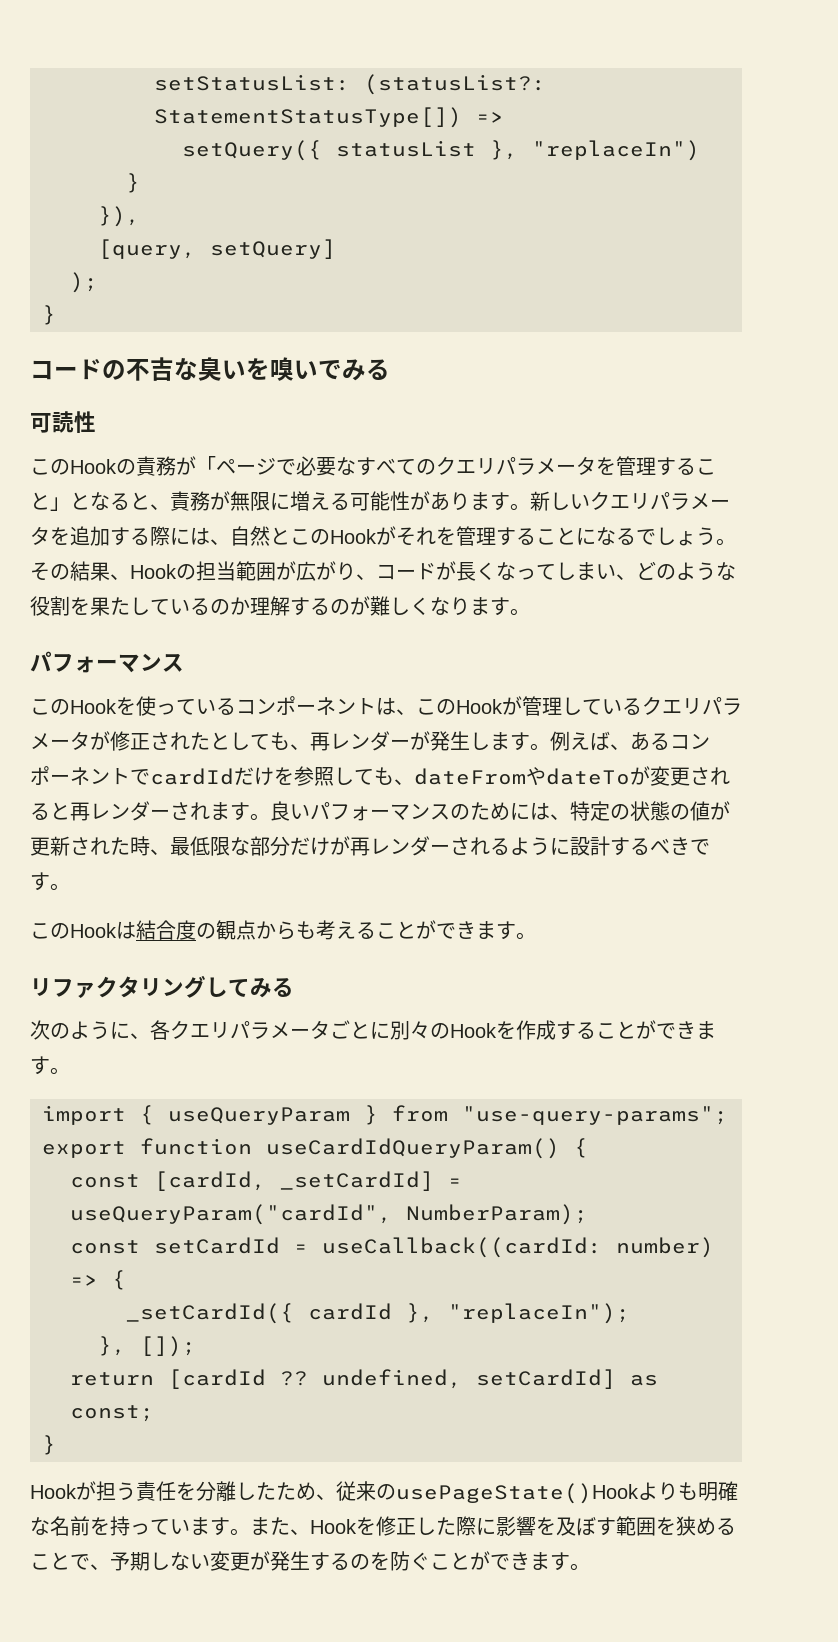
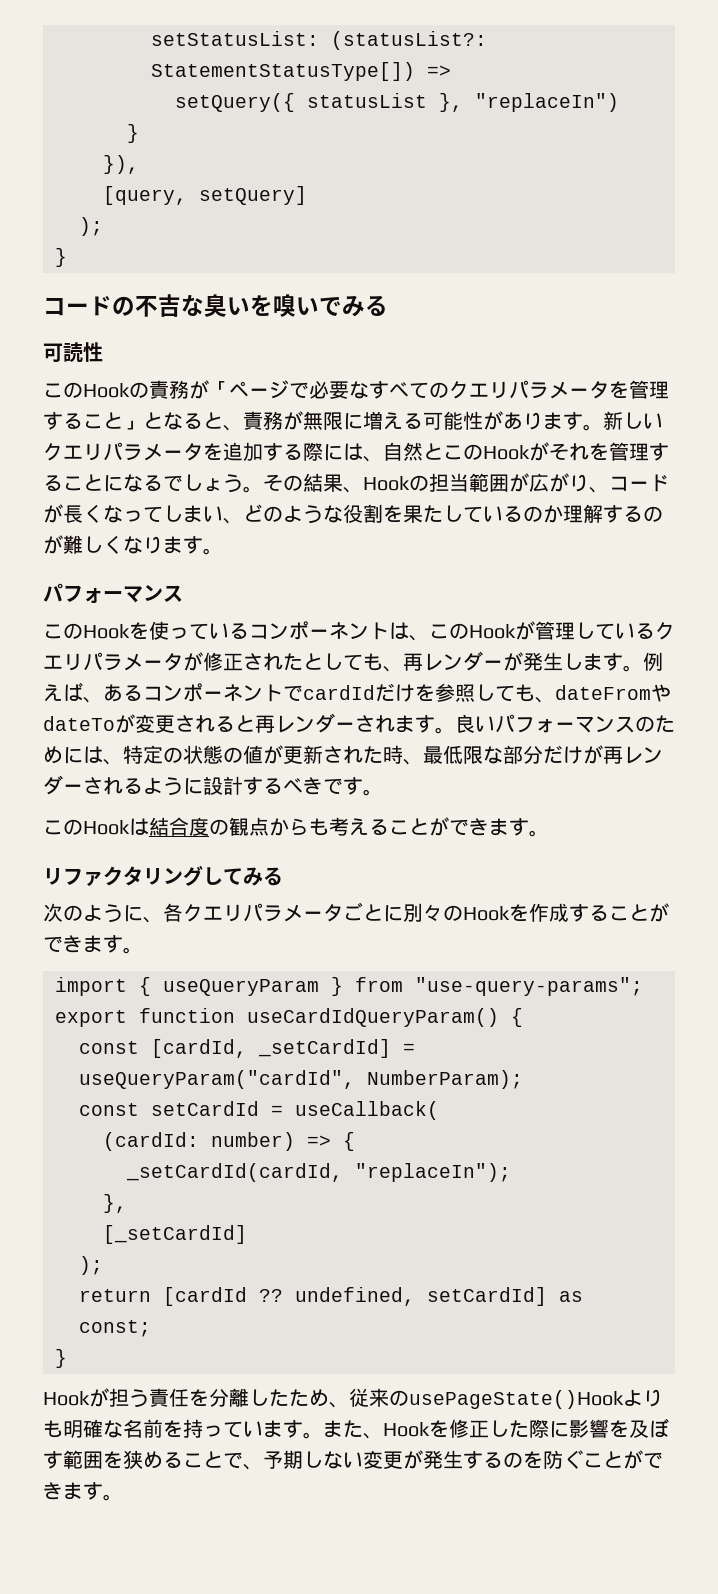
[322,1237,602,1258] useCallback((cardId: -> [295,1101,439,1120] [103,1132,199,1151] useCallback( // (cardId:
[126,1303,434,1324] _setCardId({ cardId }, -> [126,1163,343,1182] _setCardId(cardId,
[140,1336,196,1357] []); -> [103,1225,247,1244] [79,1256,103,1275] // [_setCardId] // );

